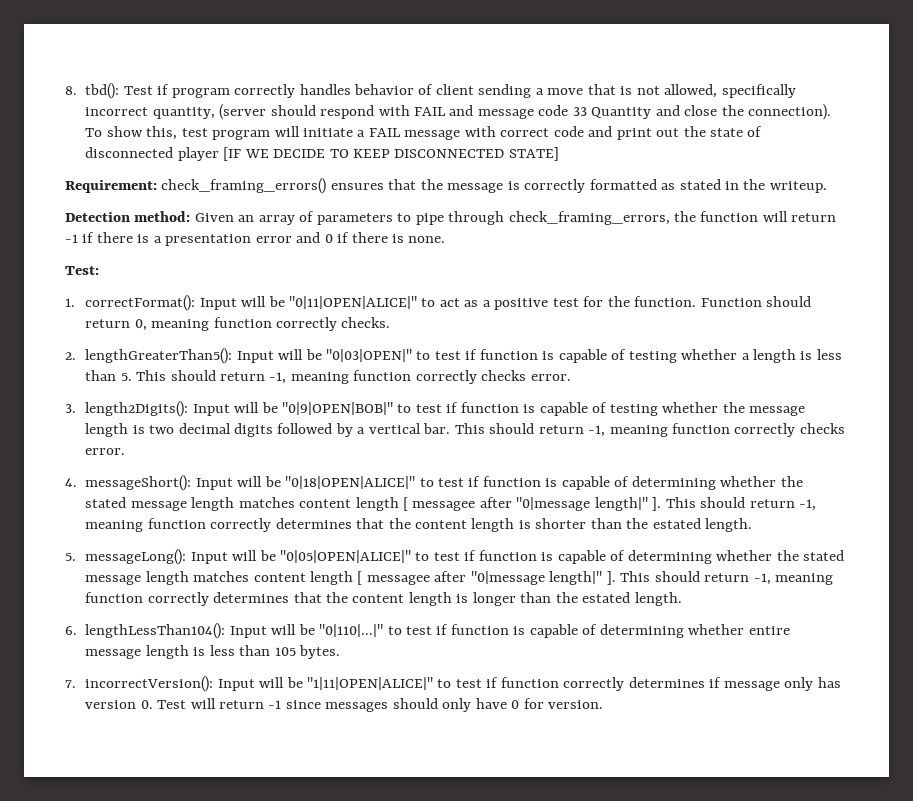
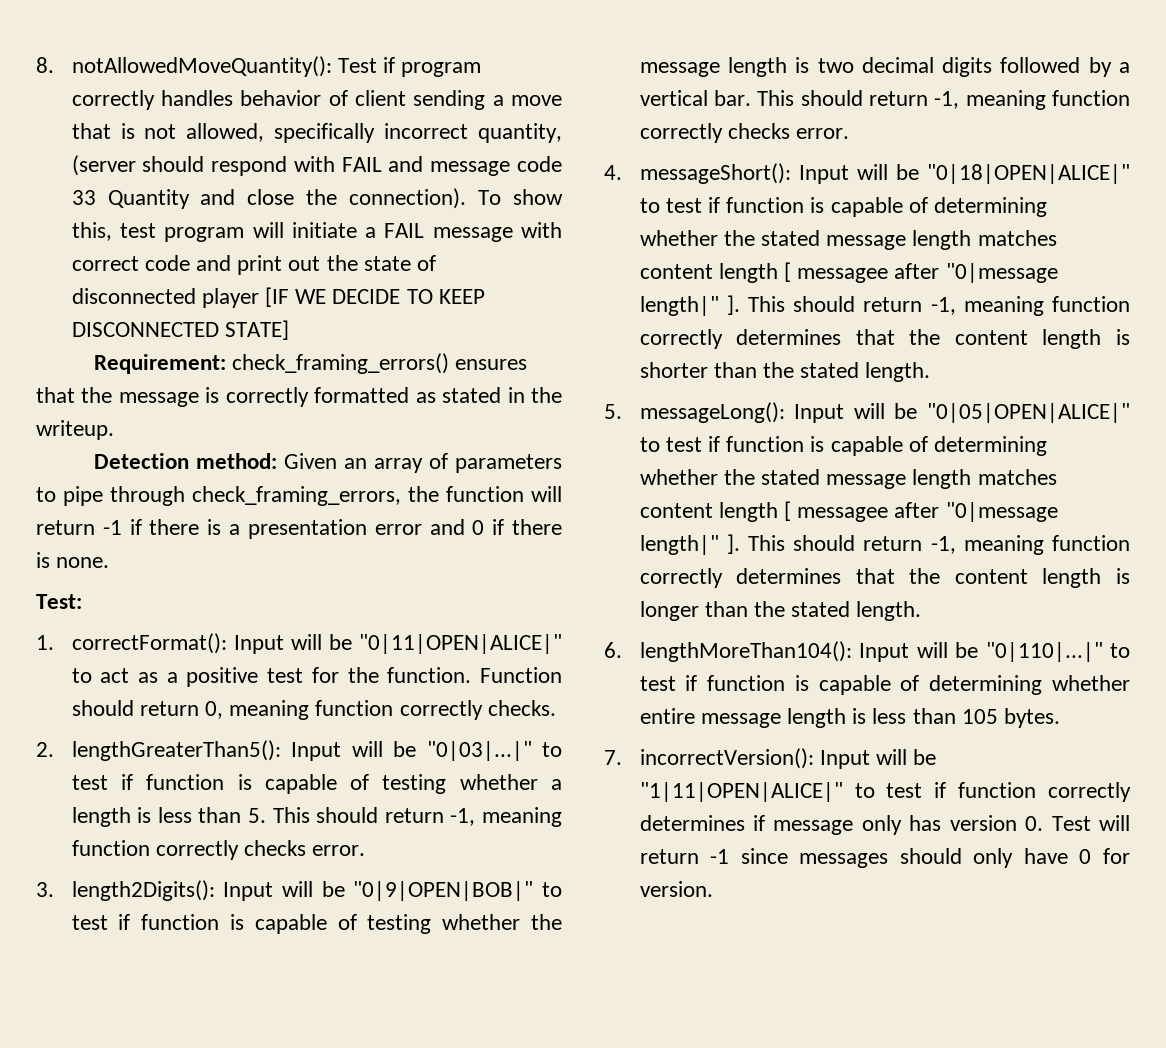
[85,83,120,99] tbd(): -> [71,56,332,77] notAllowedMoveQuantity():
[326,349,413,362] "0|03|OPEN|" -> [426,741,532,761] "0|03|...|"
[652,518,701,529] estated -> [800,362,860,378] stated
[582,592,631,603] estated -> [791,601,851,617] stated
[85,623,226,639] lengthLessThan104(): -> [639,641,852,662] lengthMoreThan104():

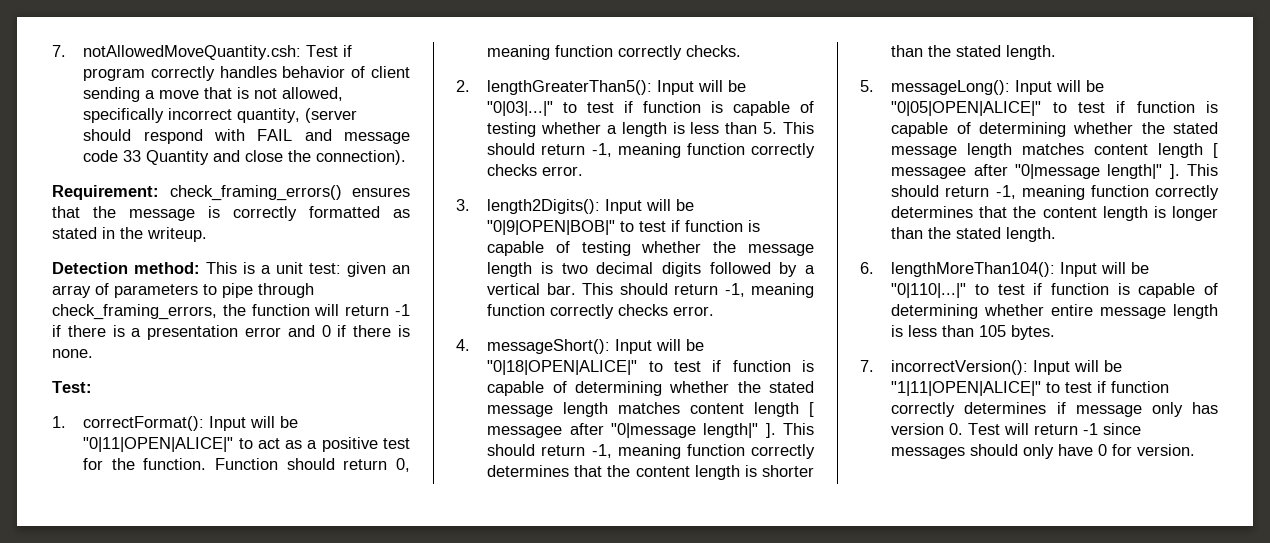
[36,56,332,77] 8. notAllowedMoveQuantity(): -> [52,45,302,60] 7. notAllowedMoveQuantity.csh:
[478,189,563,205] [71,222,562,242] [71,255,437,275] [71,287,485,308] [71,320,289,340] To show this, test program will initiate a FAIL message with correct code and print out the state of disconnected player [IF WE DECIDE TO KEEP DISCONNECTED STATE] -> (407, 157) none
[283,453,337,469] Given -> [206,262,386,277] This is a unit test: given

